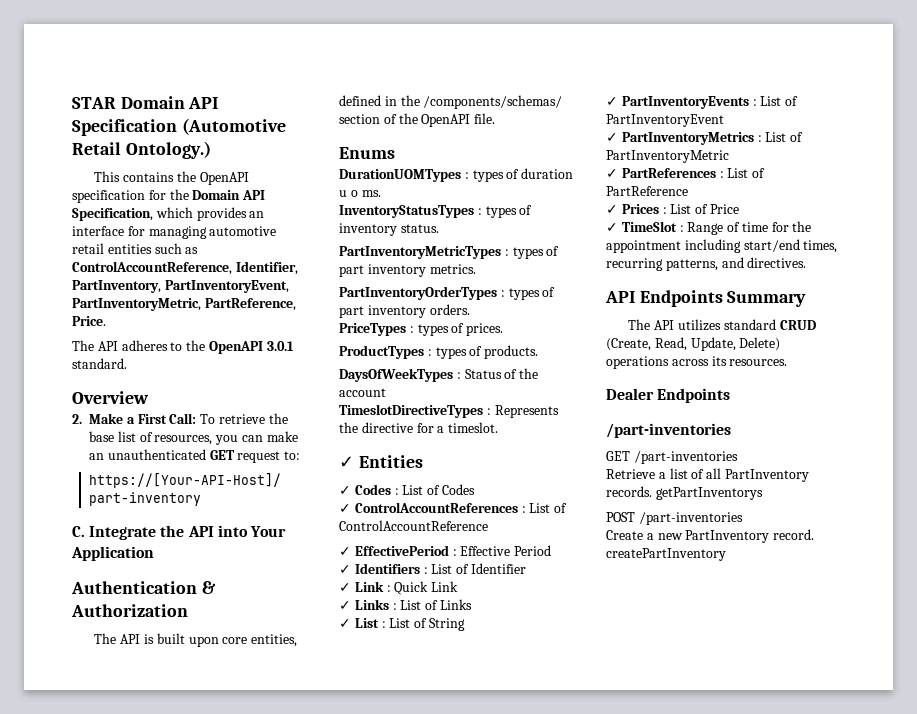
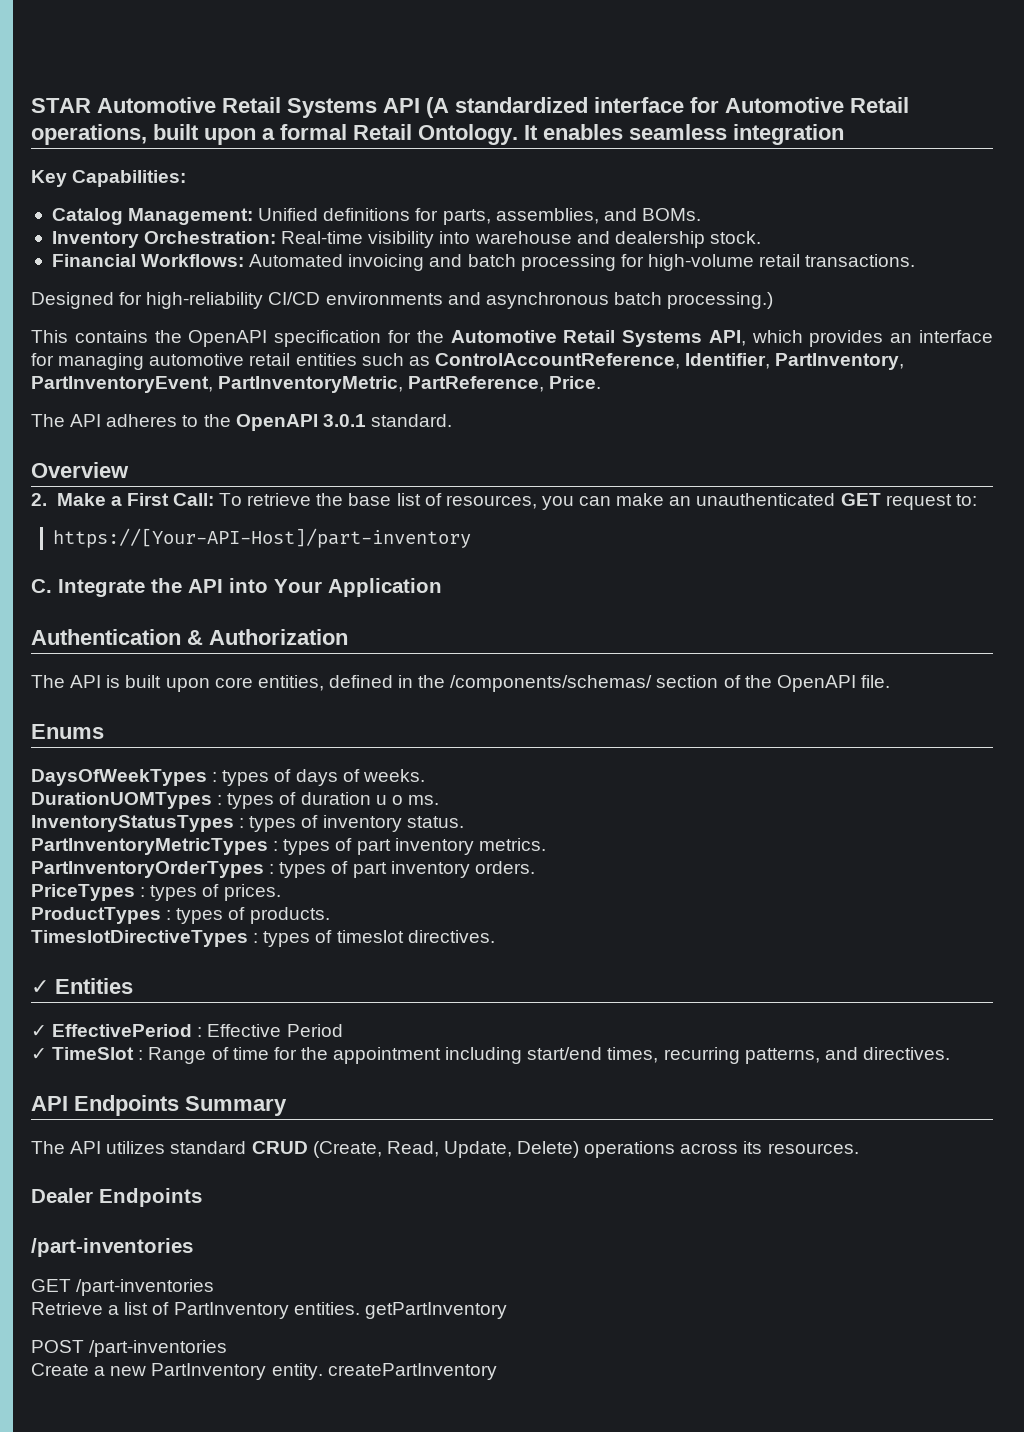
[120,96,219,109] [72,118,286,136] [72,141,211,159] Domain API Specification (Automotive Retail Ontology.) -> [97,97,909,118] [31,124,844,145] [31,170,187,187] [51,208,701,225] [51,231,761,248] [51,254,916,271] [31,292,774,309] Automotive Retail Systems API (A standardized interface for Automotive Retail operations, built upon a formal Retail Ontology. It enables seamless integration // Key Capabilities: // Catalog Management: Unified definitions for parts, assemblies, and BOMs. // Inventory Orchestration: Real-time visibility into warehouse and dealership stock. // Financial Workflows: Automated invoicing and batch processing for high-volume retail transactions. // Designed for high-reliability CI/CD environments and asynchronous batch processing.)
[192,190,266,200] [72,208,153,221] Domain API Specification, -> [450,330,746,347] Automotive Retail Systems API,
(395, 153) none -> [31,769,425,786] // DaysOfWeekTypes : types of days of weeks.
[339,368,539,382] [339,388,386,397] [339,404,559,418] [339,422,499,433] [339,455,423,468] [339,484,475,495] [339,502,568,513] [339,520,488,531] DaysOfWeekTypes : Status of the account // TimeslotDirectiveTypes : Represents the directive for a timeslot. // ✓ Entities // ✓ Codes : List of Codes // ✓ ControlAccountReferences : List of ControlAccountReference -> [31,930,495,947] [31,978,133,994] TimeslotDirectiveTypes : types of timeslot directives. // ✓ Entities
[339,563,526,574] [339,581,459,595] [339,599,472,610] [339,618,465,631] [606,96,799,109] [606,114,724,127] [606,132,804,145] [606,150,729,163] [606,168,766,178] [606,186,688,196] [606,204,739,214] // ✓ Identifiers : List of Identifier // ✓ Link : Quick Link // ✓ Links : List of Links // ✓ List : List of String // ✓ PartInventoryEvents : List of PartInventoryEvent // ✓ PartInventoryMetrics : List of PartInventoryMetric // ✓ PartReferences : List of PartReference // ✓ Prices : List of Price -> (343, 1030) none
[706,468,809,482] [606,486,763,500] all PartInventory records. getPartInventorys -> [173,1302,507,1319] PartInventory entities. getPartInventory
[773,529,815,540] record. -> [271,1363,323,1380] entity.

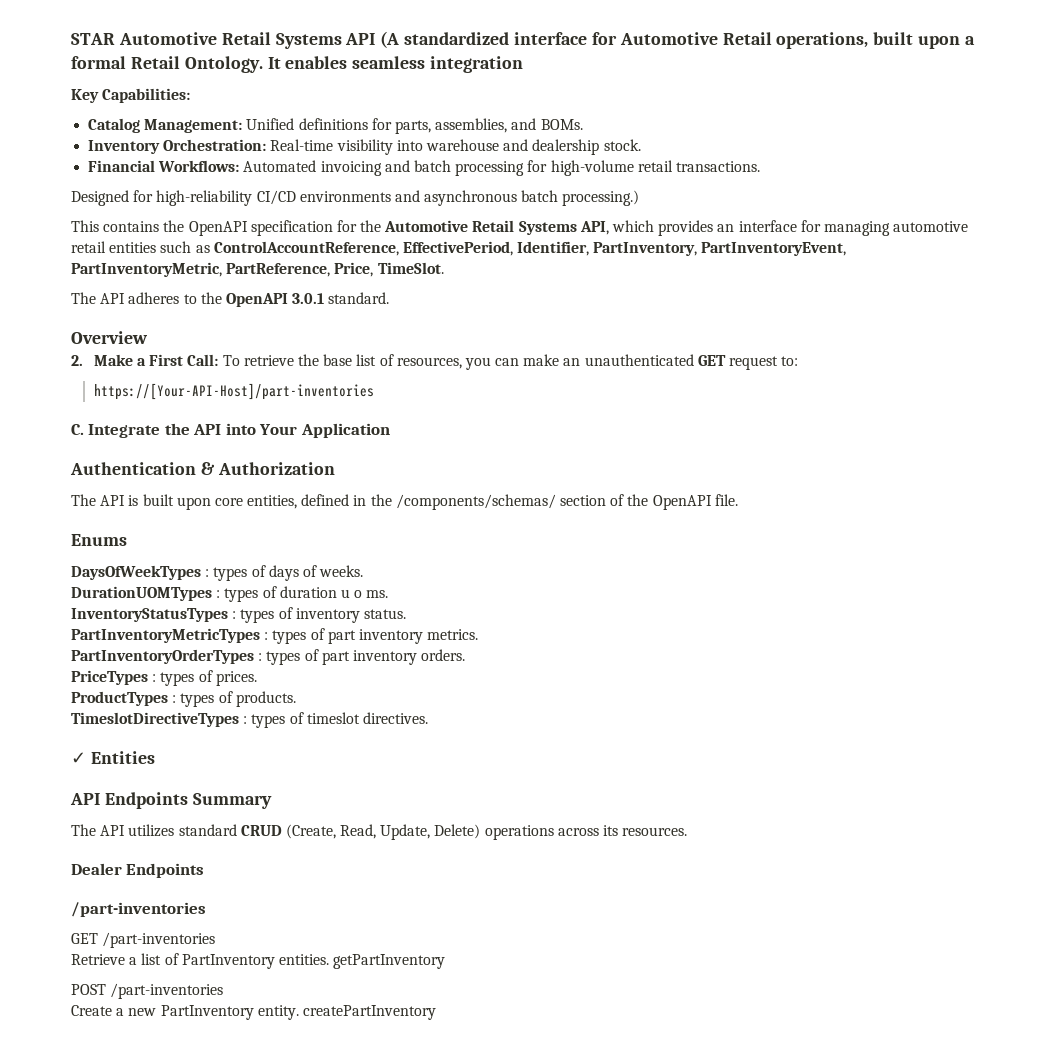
(680, 361) none -> [402,241,513,256] EffectivePeriod,
[549,376,602,389] Price. -> [334,262,444,277] Price, TimeSlot.
[53,528,472,548] https://[Your-API-Host]/part-inventory -> [93,383,374,400] https://[Your-API-Host]/part-inventories
[31,1024,343,1037] [31,1047,950,1064] // ✓ EffectivePeriod : Effective Period // ✓ TimeSlot : Range of time for the appointment including start/end times, recurring patterns, and directives. -> (155, 757) none

